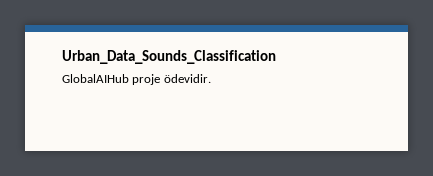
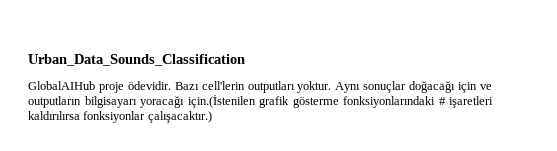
(211, 78) none -> [174,81,493,93] [28,95,493,108] [28,111,212,123] Bazı cell'lerin outputları yoktur. Aynı sonuçlar doğacağı için ve outputların bilgisayarı yoracağı için.(İstenilen grafik gösterme fonksiyonlarındaki # işaretleri kaldırılırsa fonksiyonlar çalışacaktır.)

